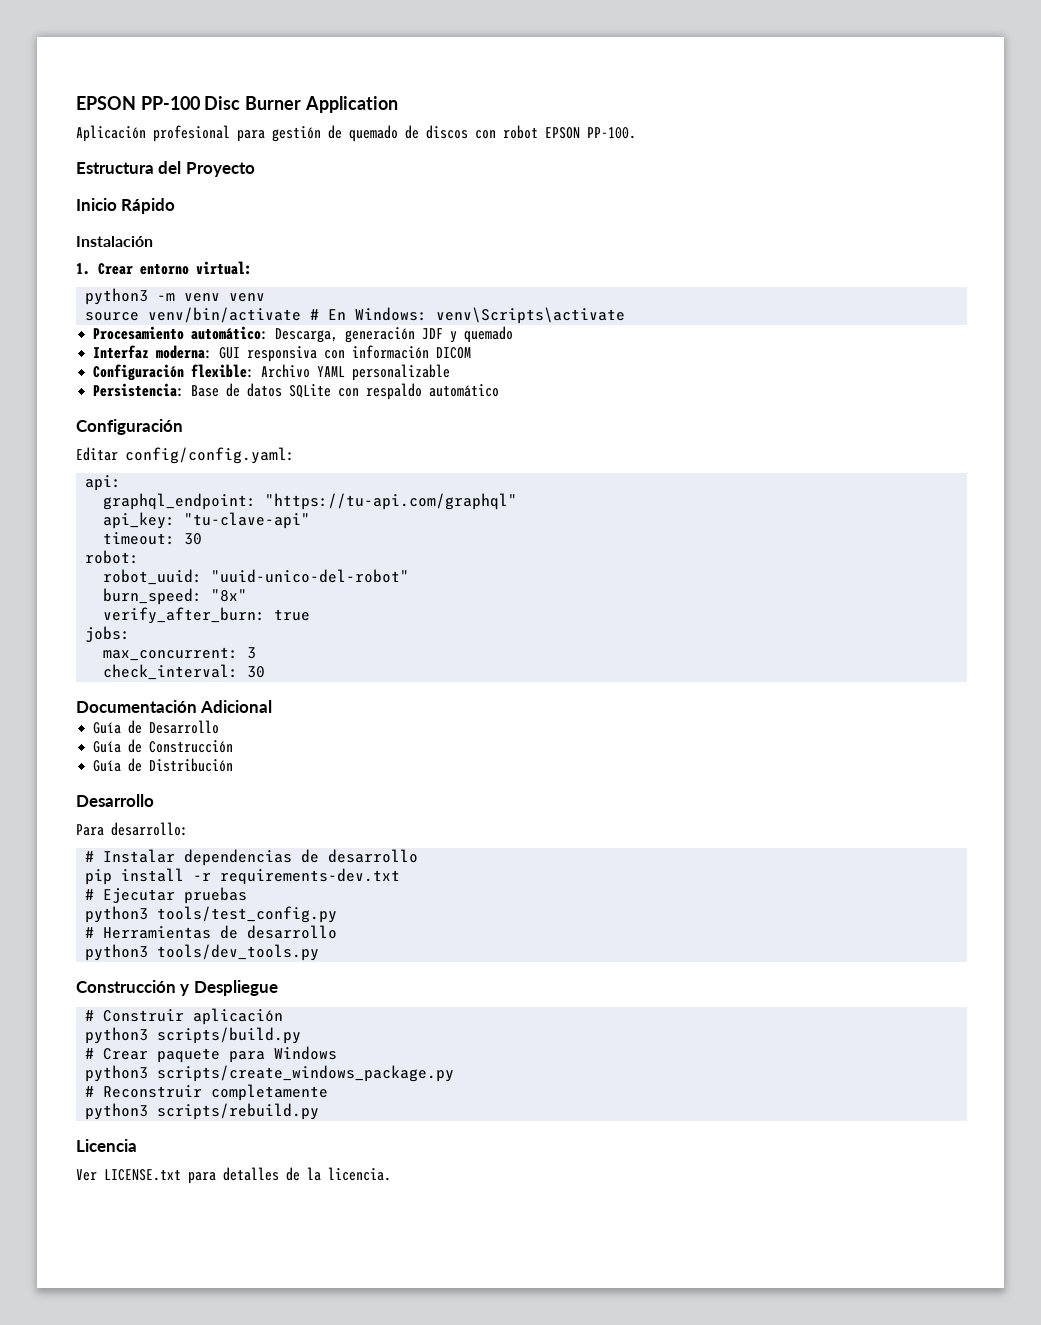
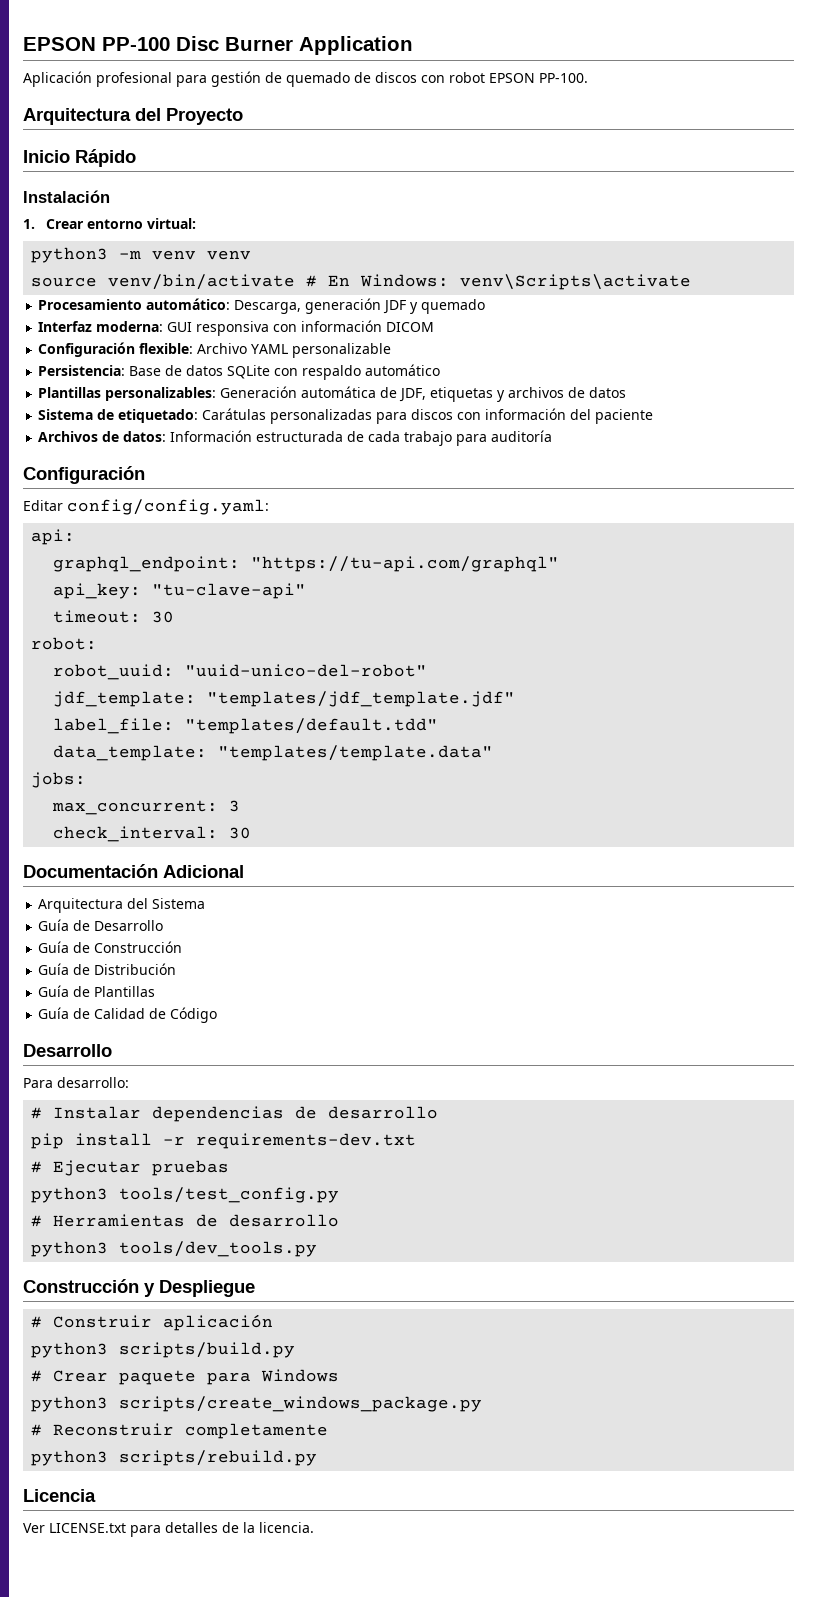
[76,162,154,174] Estructura -> [23,108,131,125] Arquitectura
(500, 390) none -> [38,386,627,402] [38,408,654,424] [38,430,553,446] // Plantillas personalizables: Generación automática de JDF, etiquetas y archivos de datos // Sistema de etiquetado: Carátulas personalizadas para discos con información del paciente // Archivos de datos: Información estructurada de cada trabajo para auditoría
[103,588,248,605] [103,607,311,624] burn_speed: "8x" // verify_after_burn: true -> [53,691,516,707] [53,718,439,734] [53,745,494,761] jdf_template: "templates/jdf_template.jdf" // label_file: "templates/default.tdd" // data_template: "templates/template.data"
(273, 706) none -> [38,898,206,913] // Arquitectura del Sistema
(234, 765) none -> [38,985,156,997] [38,1007,218,1023] // Guía de Plantillas // Guía de Calidad de Código

